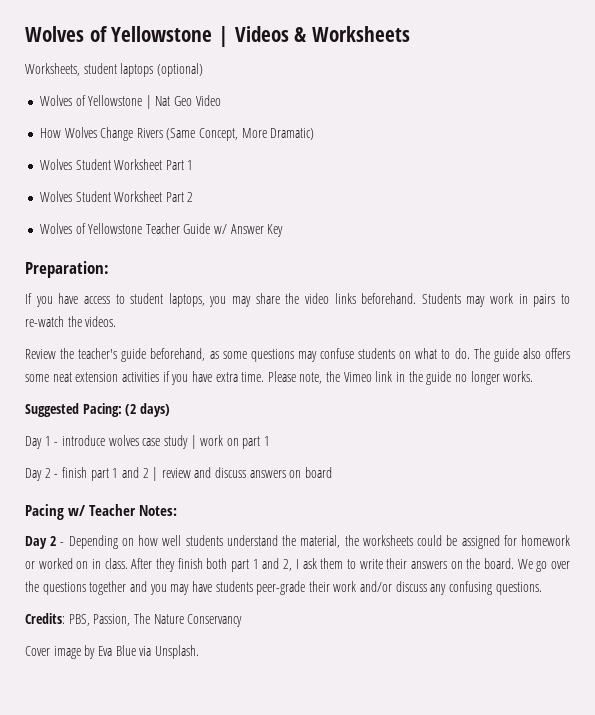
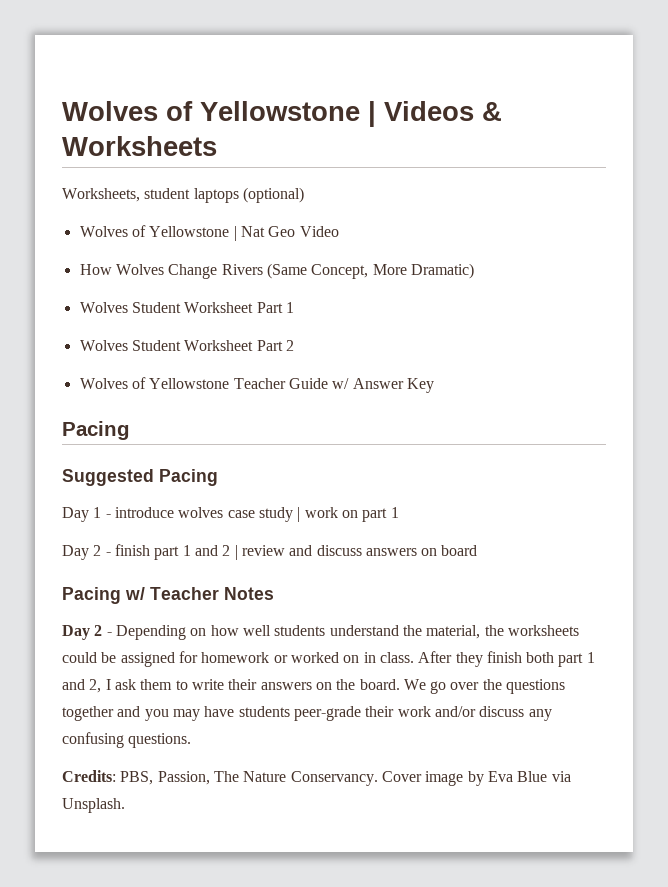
[25,261,109,278] [25,293,571,307] [25,316,117,327] [25,348,570,362] [25,371,534,385] [25,403,170,417] Preparation: // If you have access to student laptops, you may share the video links beforehand. Students may work in pairs to re-watch the videos. // Review the teacher's guide beforehand, as some questions may confuse students on what to do. The guide also offers some neat extension activities if you have extra time. Please note, the Vimeo link in the guide no longer works. // Suggested Pacing: (2 days) -> [62,421,130,440] [62,469,218,486] Pacing // Suggested Pacing
[139,505,178,516] Notes: -> [224,587,274,600] Notes
[187,614,243,627] Conservancy // -> [290,771,378,786] Conservancy.

